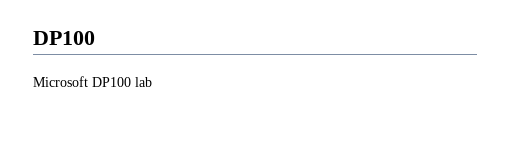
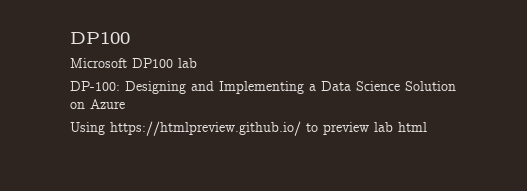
(152, 82) none -> [70,81,456,94] [70,99,125,109] [70,121,427,136] // DP-100: Designing and Implementing a Data Science Solution on Azure // Using https://htmlpreview.github.io/ to preview lab html

